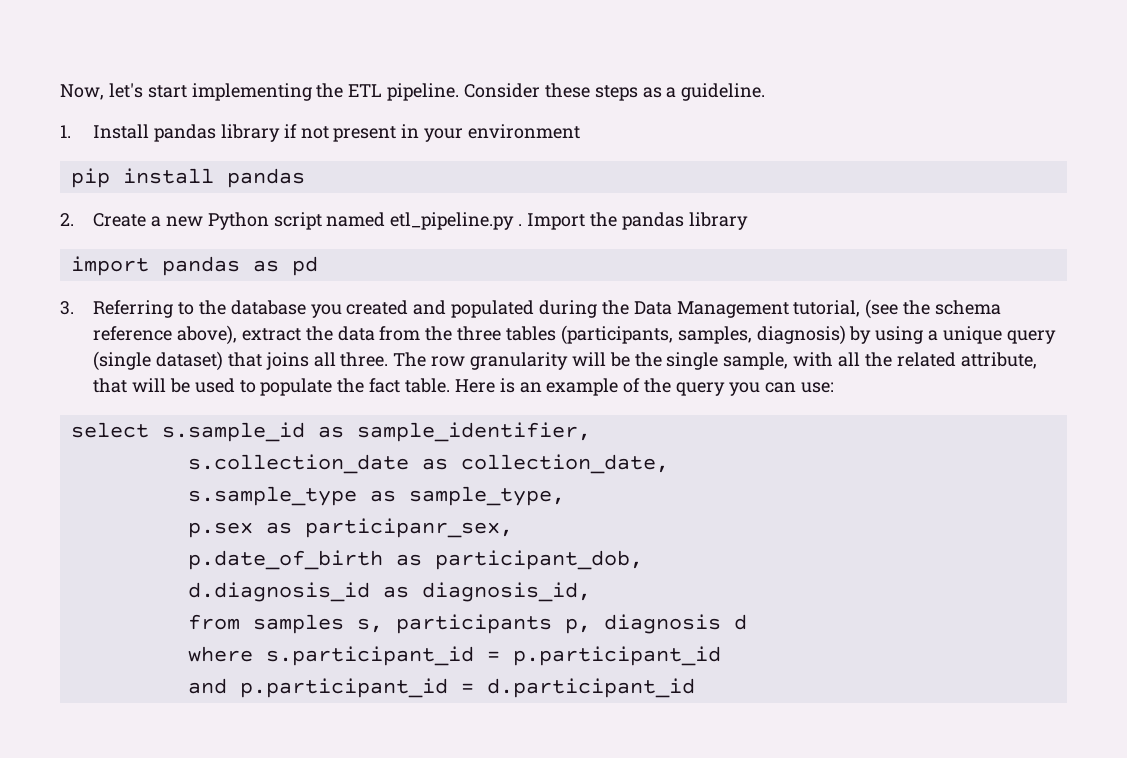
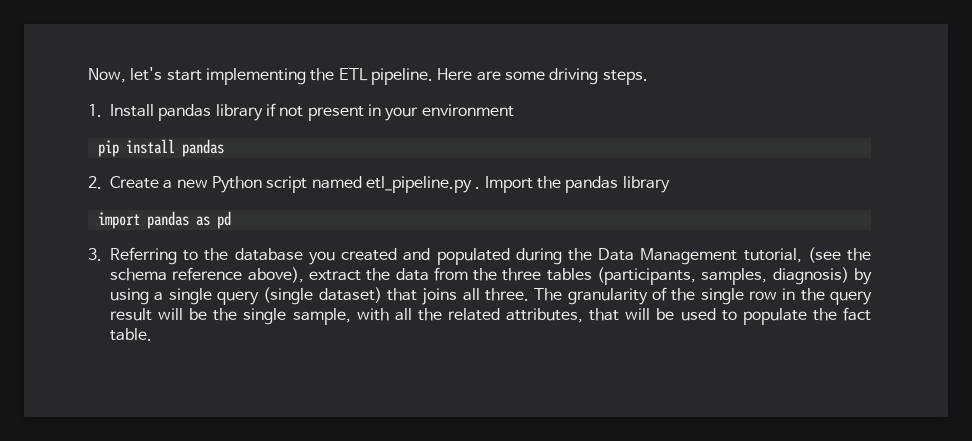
[464,83,766,101] Consider these steps as a guideline. -> [437,68,648,85] Here are some driving steps.
[943,326,1003,344] unique -> [168,288,212,305] single
[431,352,569,370] row granularity -> [567,287,873,305] [110,308,152,321] granularity of the single row in the query result
[960,352,1037,369] attribute, -> [506,308,584,323] attributes,
[454,378,834,396] [70,422,591,442] [187,454,669,474] [187,486,565,506] [187,518,513,538] [187,550,643,570] [187,582,591,602] [187,614,747,634] [187,646,721,666] [187,678,695,698] Here is an example of the query you can use: // select s.sample_id as sample_identifier, // s.collection_date as collection_date, // s.sample_type as sample_type, // p.sex as participanr_sex, // p.date_of_birth as participant_dob, // d.diagnosis_id as diagnosis_id, // from samples s, participants p, diagnosis d // where s.participant_id = p.participant_id // and p.participant_id = d.participant_id -> (152, 334) none

